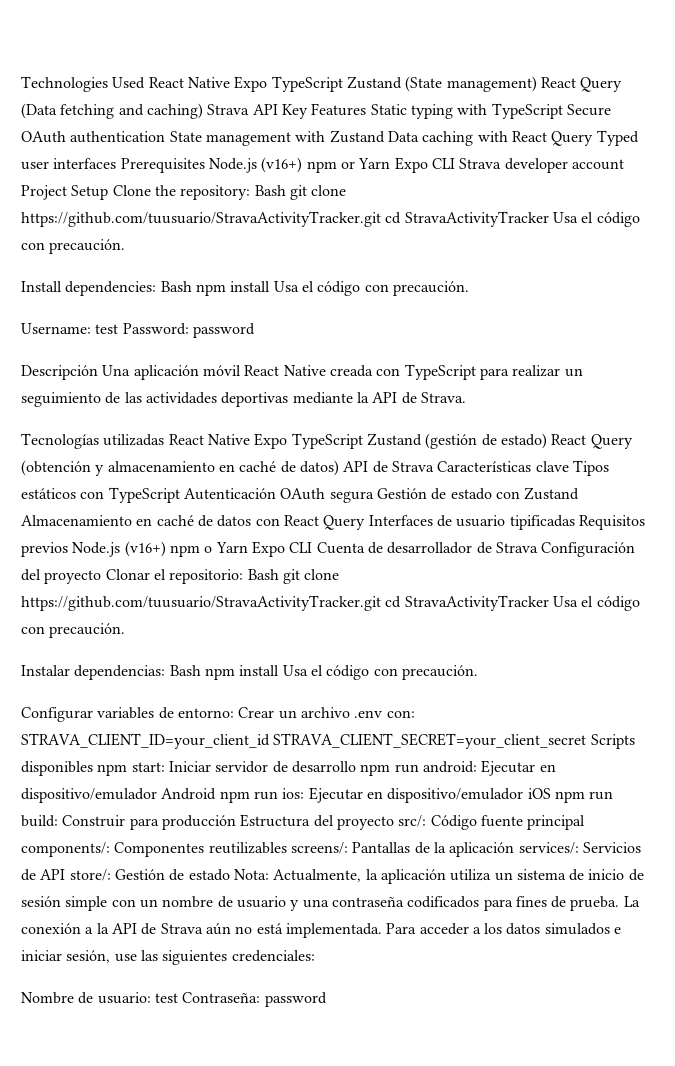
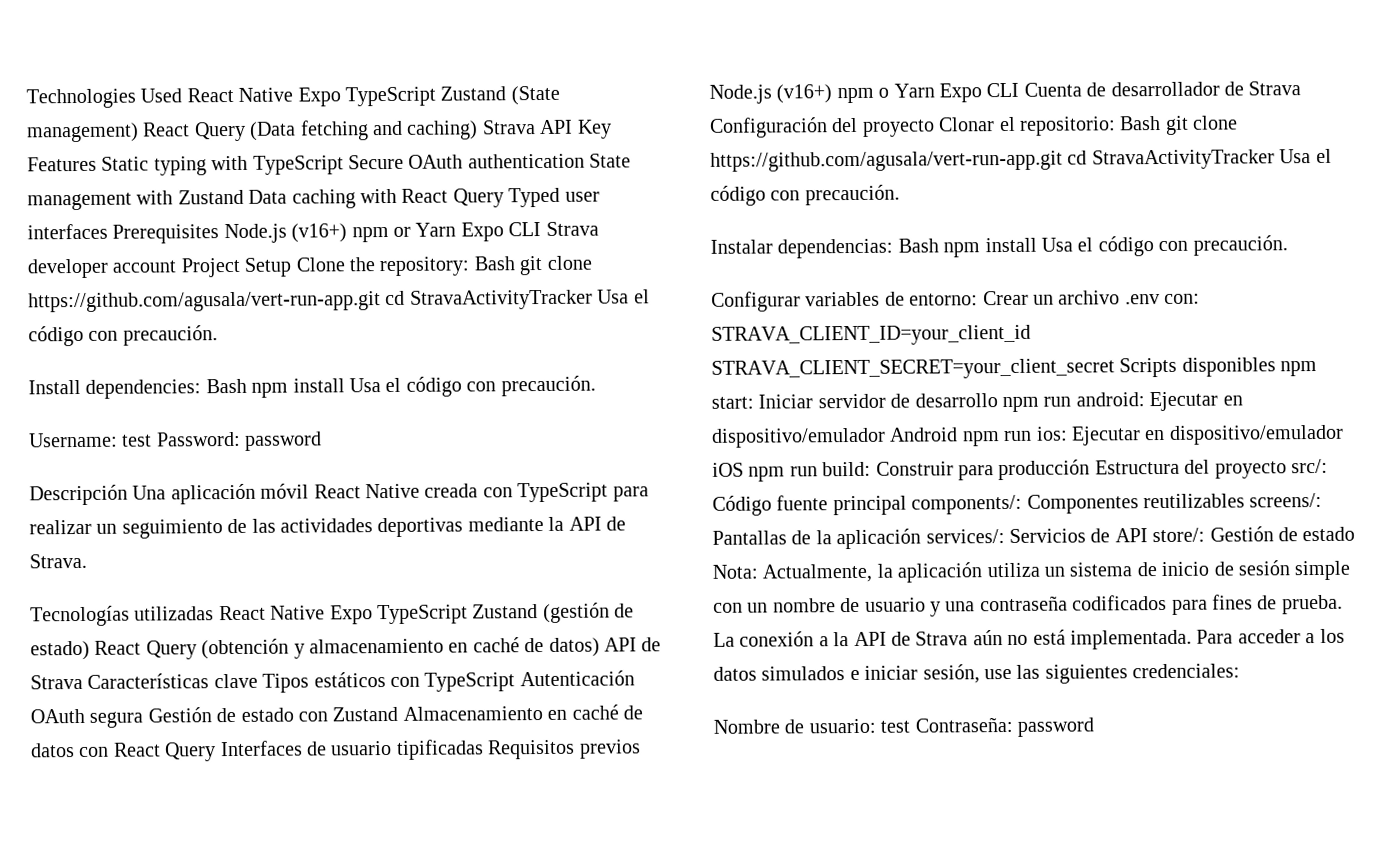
[21,211,381,227] https://github.com/tuusuario/StravaActivityTracker.git -> [28,291,381,313] https://github.com/agusala/vert-run-app.git
[21,595,381,611] https://github.com/tuusuario/StravaActivityTracker.git -> [710,150,1063,172] https://github.com/agusala/vert-run-app.git

